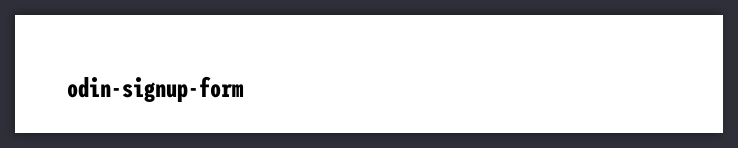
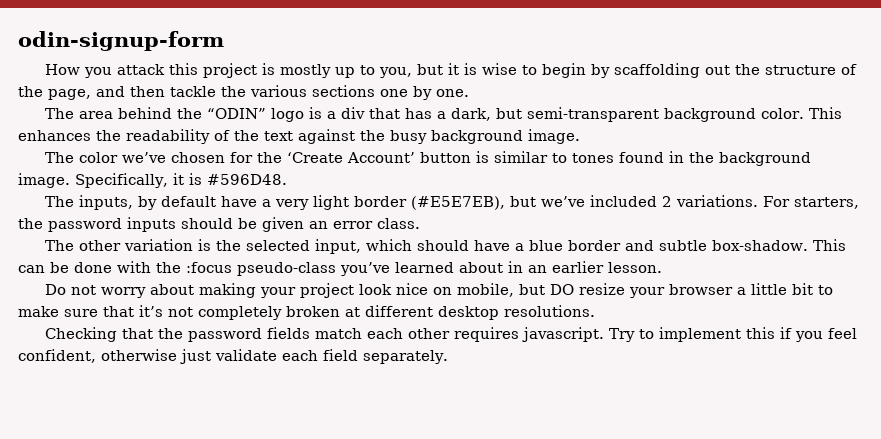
(244, 89) none -> [45,63,858,78] [18,85,469,100] [45,107,843,122] [18,129,580,144] [45,151,812,166] [18,173,287,188] [45,195,860,210] [18,217,420,232] [45,239,847,254] [18,261,662,276] [45,283,834,298] [18,305,595,320] [45,327,858,342] [18,349,448,364] // How you attack this project is mostly up to you, but it is wise to begin by scaffolding out the structure of the page, and then tackle the various sections one by one. // The area behind the “ODIN” logo is a div that has a dark, but semi-transparent background color. This enhances the readability of the text against the busy background image. // The color we’ve chosen for the ‘Create Account’ button is similar to tones found in the background image. Specifically, it is #596D48. // The inputs, by default have a very light border (#E5E7EB), but we’ve included 2 variations. For starters, the password inputs should be given an error class. // The other variation is the selected input, which should have a blue border and subtle box-shadow. This can be done with the :focus pseudo-class you’ve learned about in an earlier lesson. // Do not worry about making your project look nice on mobile, but DO resize your browser a little bit to make sure that it’s not completely broken at different desktop resolutions. // Checking that the password fields match each other requires javascript. Try to implement this if you feel confident, otherwise just validate each field separately.

